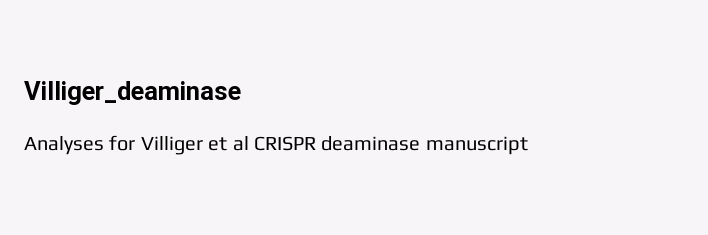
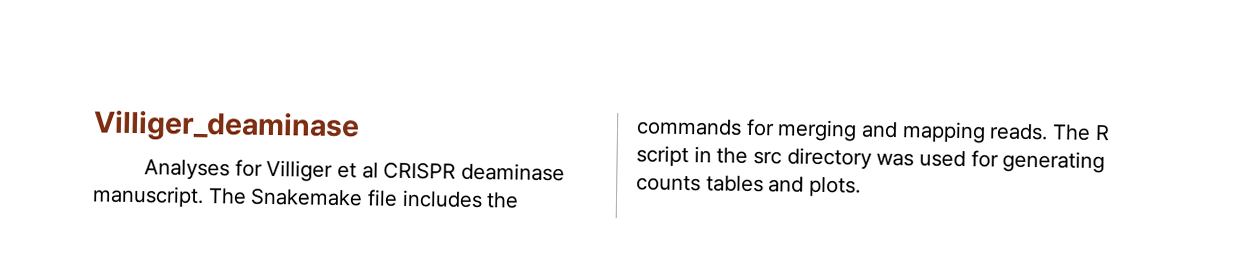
[425,136,528,155] manuscript -> [92,185,520,209] [636,118,1110,144] [636,145,1106,174] [636,175,862,198] manuscript. The Snakemake file includes the commands for merging and mapping reads. The R script in the src directory was used for generating counts tables and plots.

